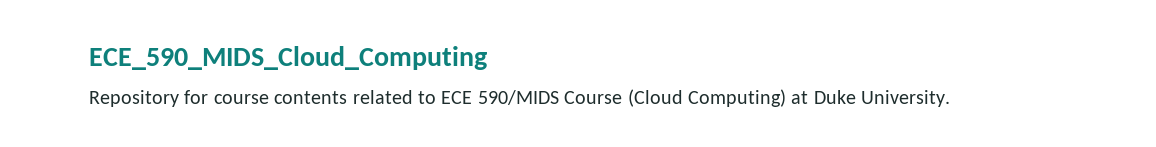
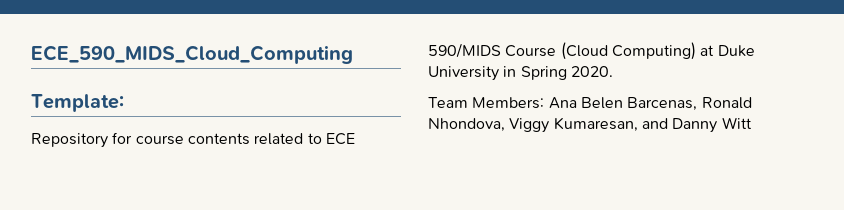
(487, 58) none -> [31,94,124,112] // Template:
[861,90,951,107] University. -> [428,66,613,81] [428,97,752,111] [428,117,752,133] University in Spring 2020. // Team Members: Ana Belen Barcenas, Ronald Nhondova, Viggy Kumaresan, and Danny Witt

